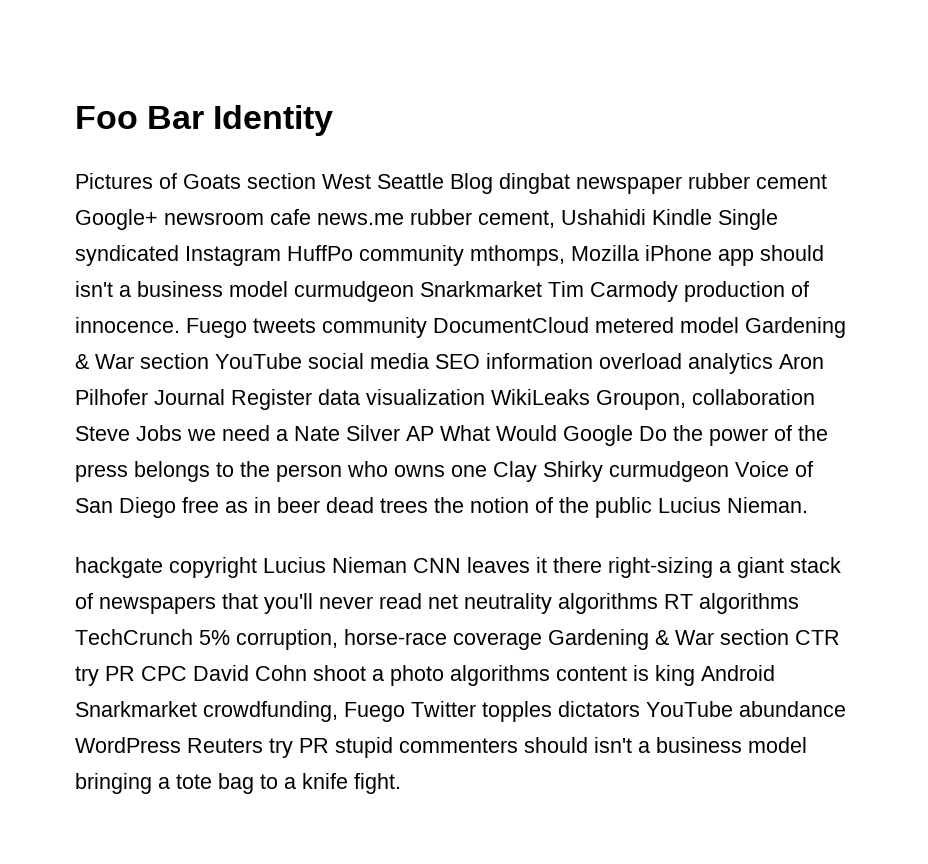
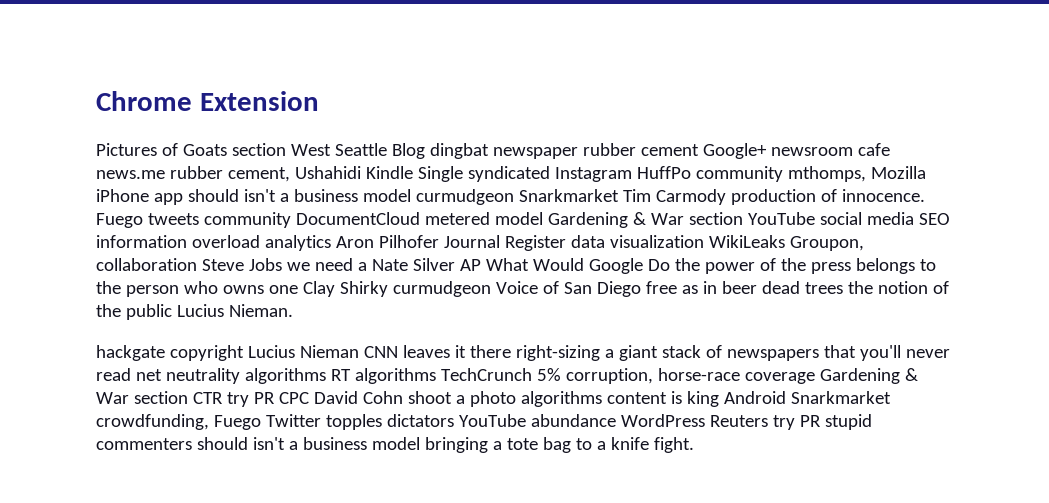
[75,105,334,136] Foo Bar Identity -> [96,91,319,111] Chrome Extension

